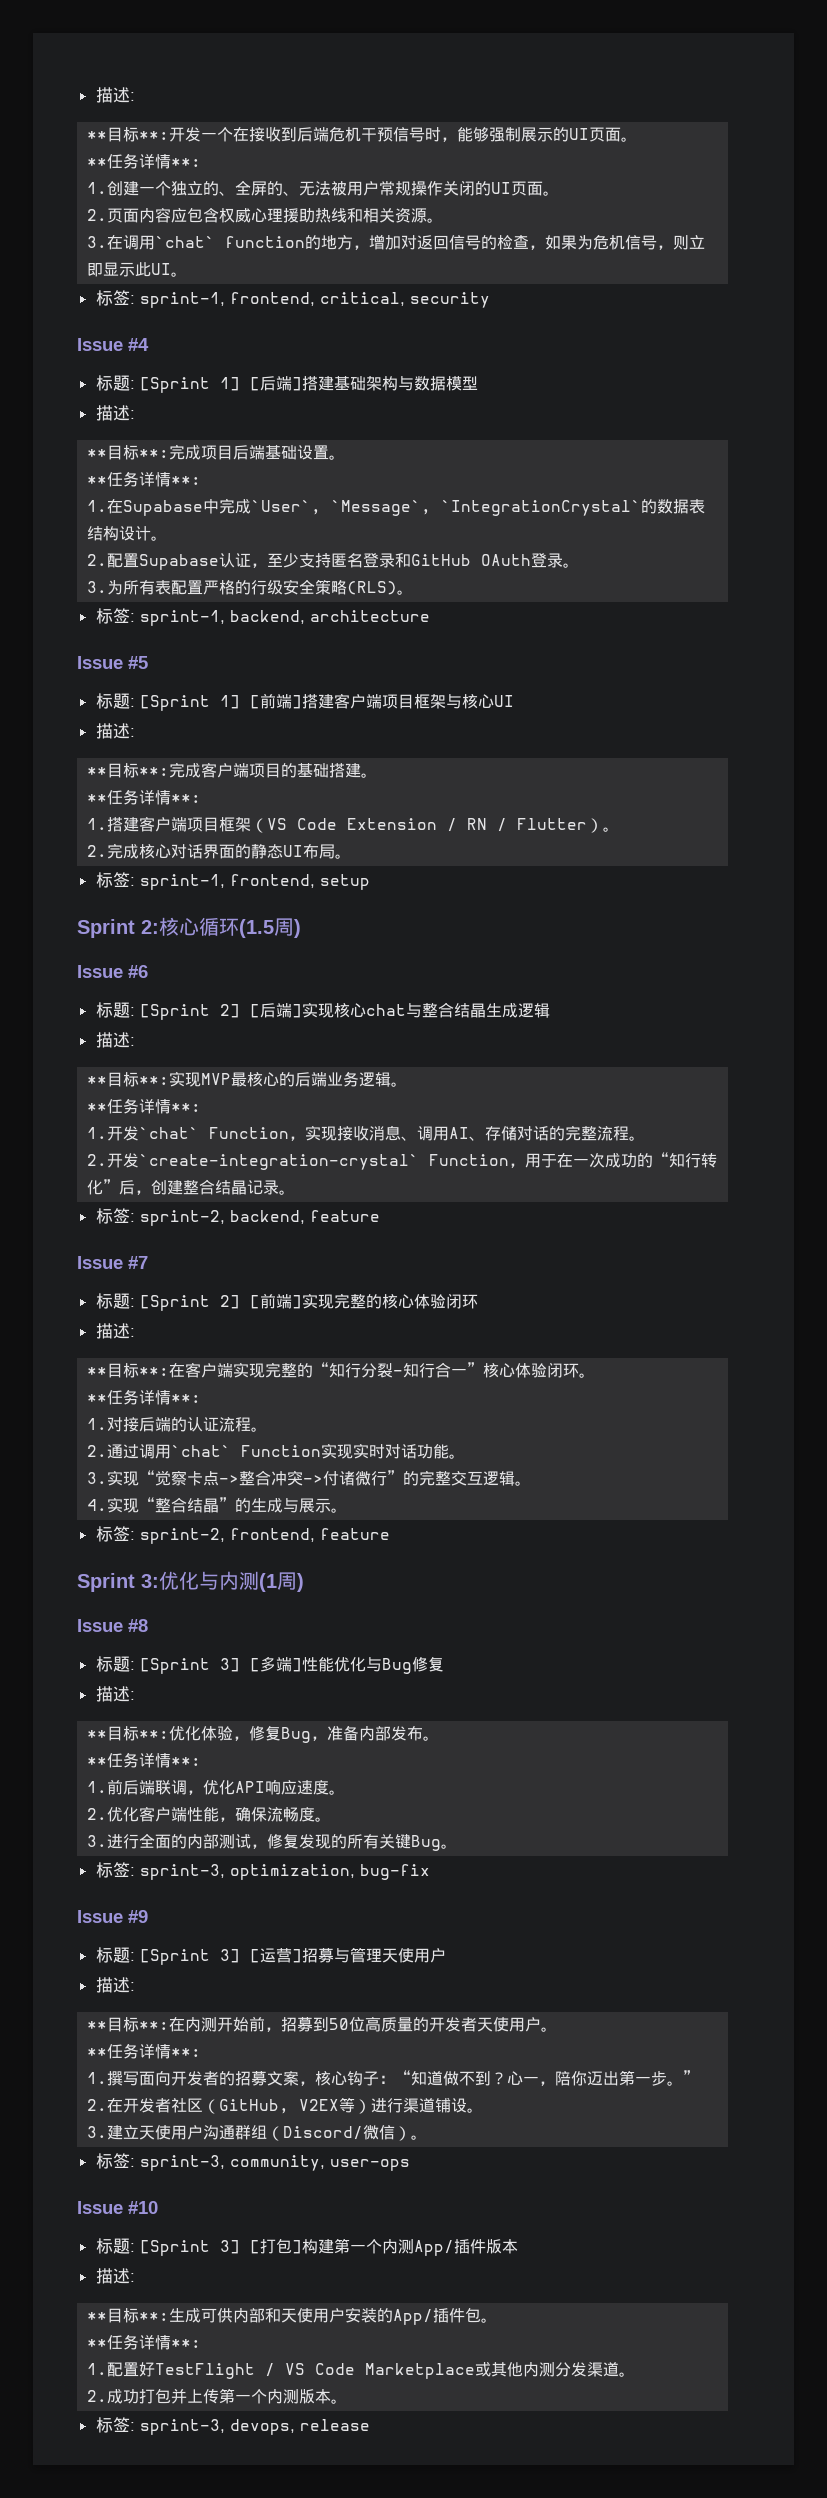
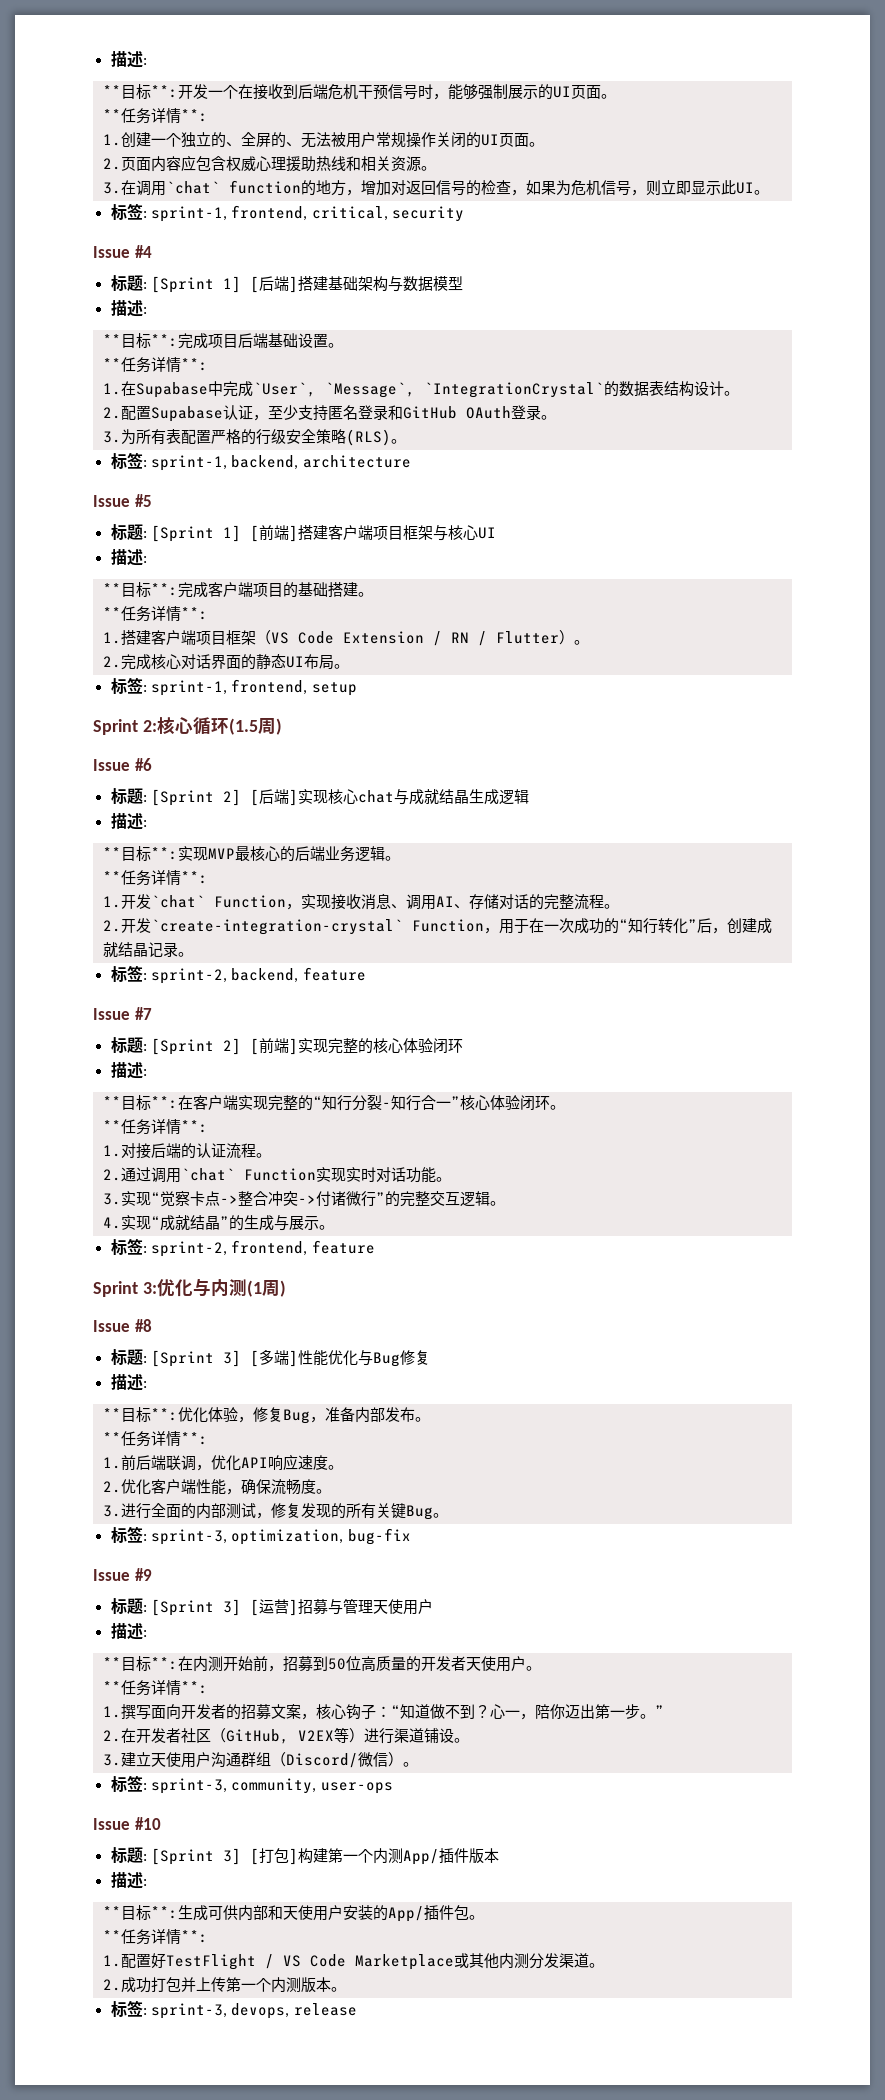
[421,1002,454,1018] 整合 -> [408,789,439,805] 成就
[183,1179,216,1195] 整合 -> [756,918,772,934] [102,942,118,957] 成就
[155,1497,188,1513] 整合 -> [159,1215,190,1231] 成就

